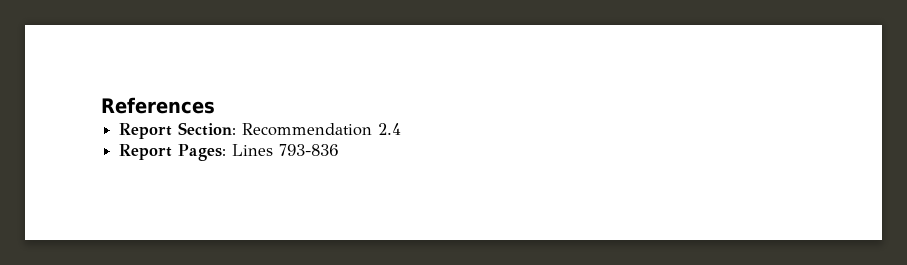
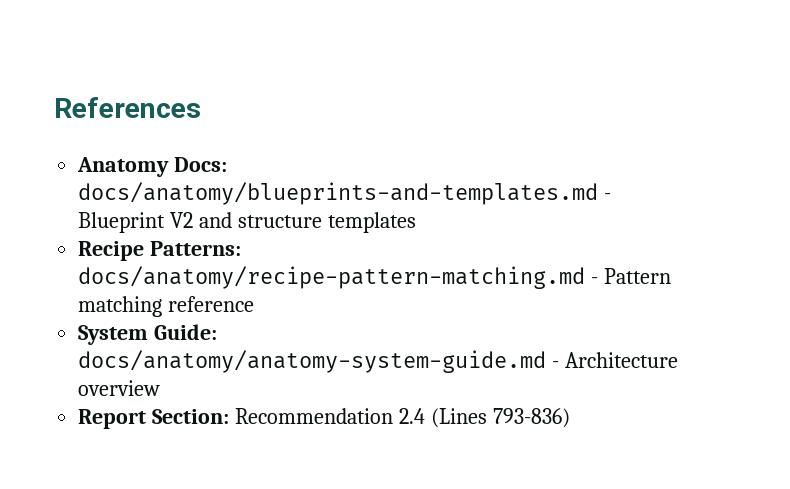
(215, 105) none -> [77,157,228,177] [78,182,612,205] [78,212,416,233] [78,241,242,261] [78,266,672,289] [78,296,255,317] [78,324,218,345] [78,350,679,373] [78,380,161,396] // Anatomy Docs: docs/anatomy/blueprints-and-templates.md - Blueprint V2 and structure templates // Recipe Patterns: docs/anatomy/recipe-pattern-matching.md - Pattern matching reference // System Guide: docs/anatomy/anatomy-system-guide.md - Architecture overview
[119,144,340,161] // Report Pages: Lines 793-836 -> [430,408,570,428] (Lines 793-836)

